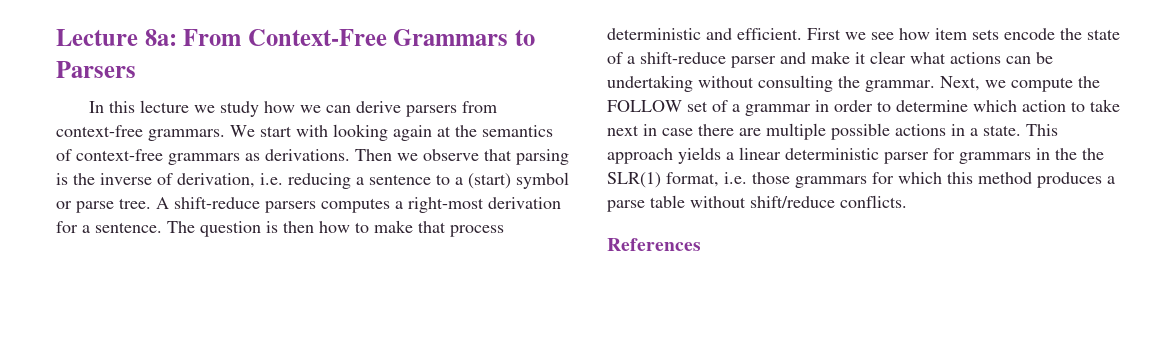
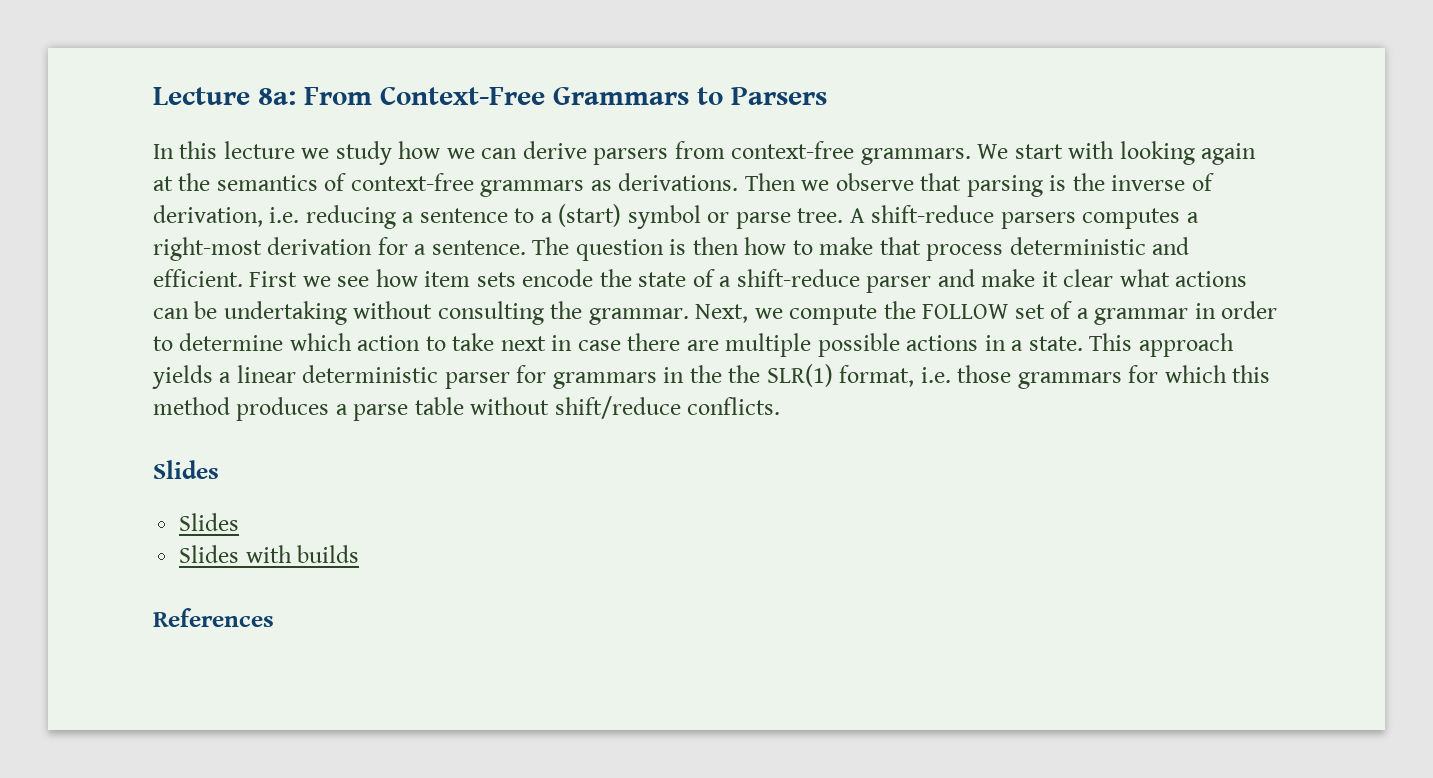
(907, 201) none -> [153,460,219,479] [179,513,240,531] [179,545,360,563] // Slides // Slides // Slides with builds

